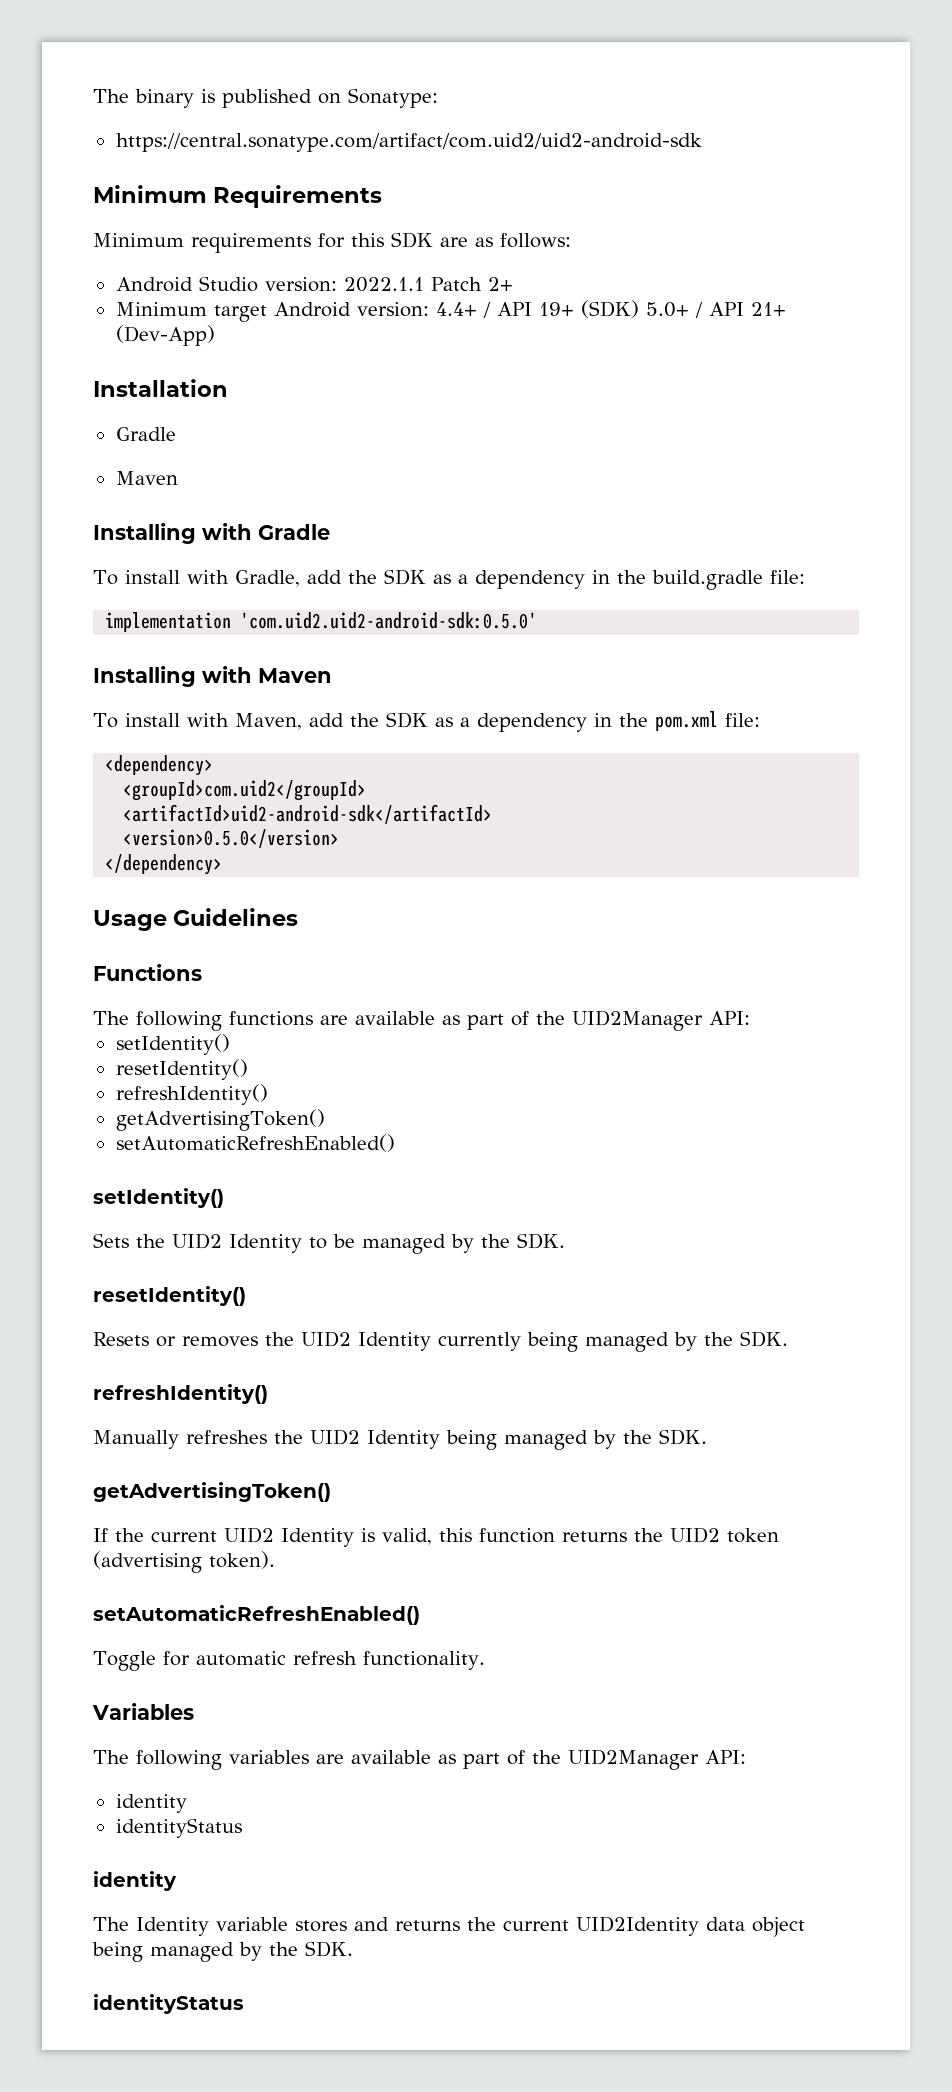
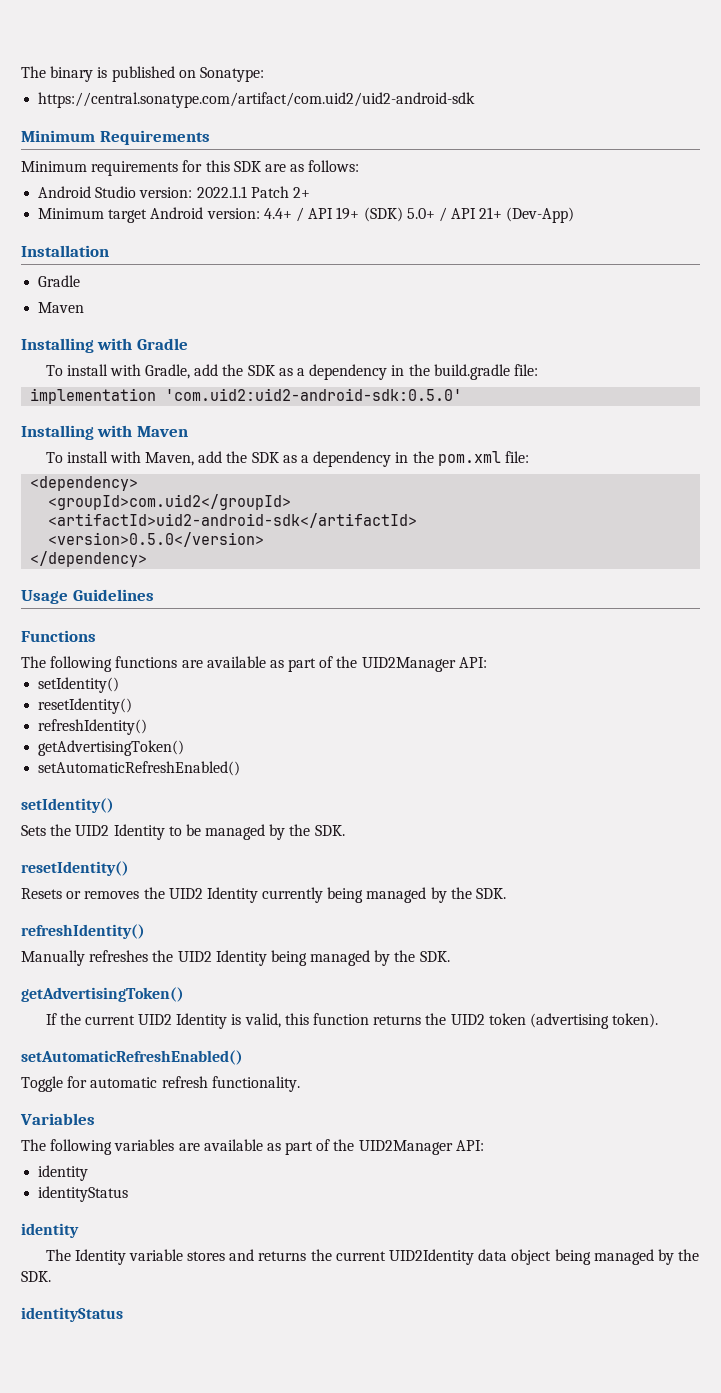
[240,612,538,629] 'com.uid2.uid2-android-sdk:0.5.0' -> [165,388,463,401] 'com.uid2:uid2-android-sdk:0.5.0'

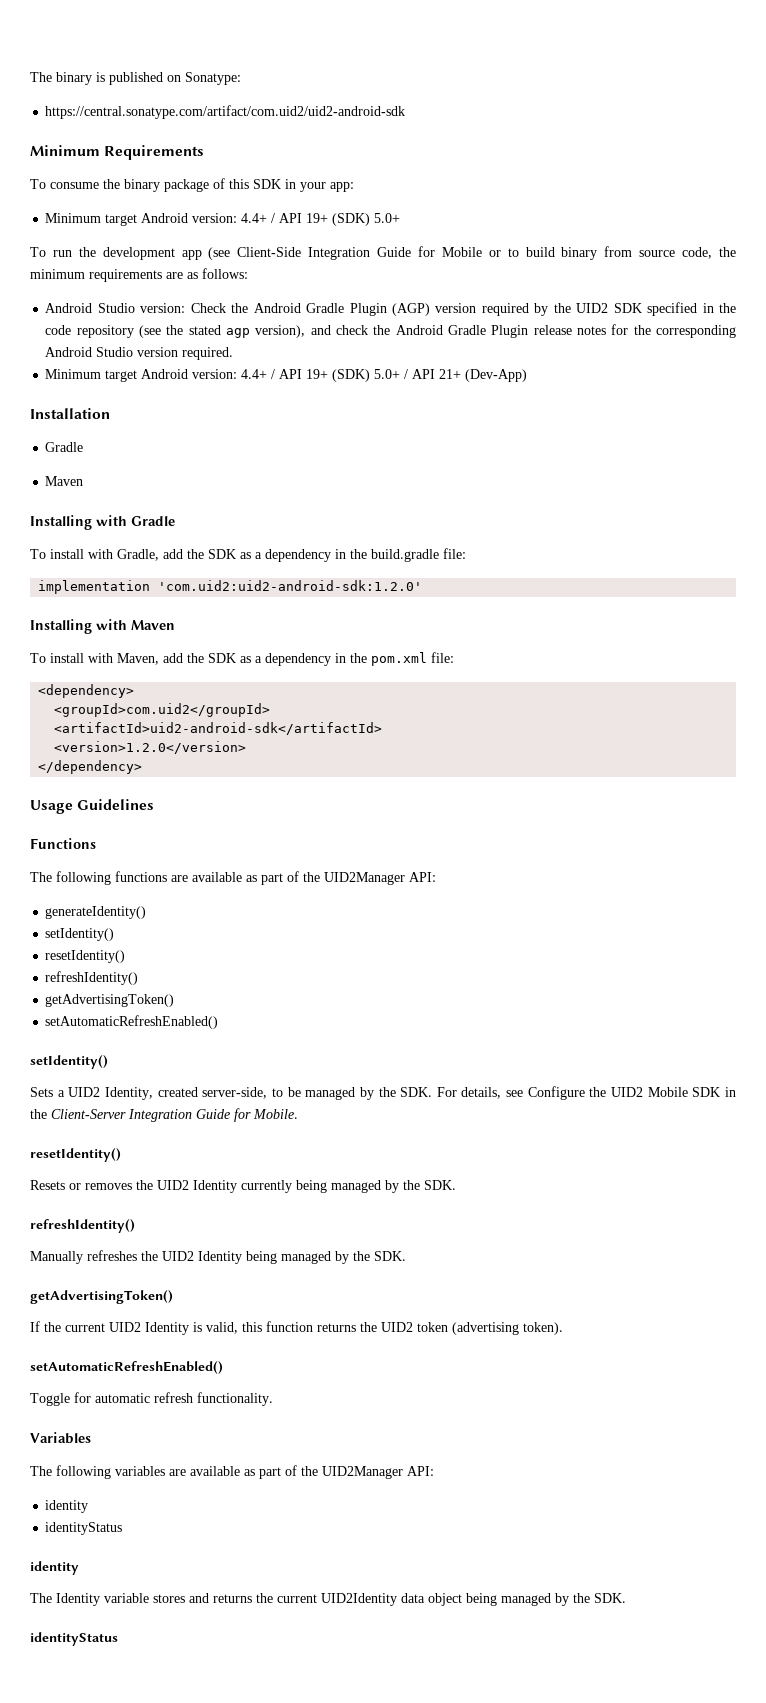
[21,160,261,176] Minimum requirements for this SDK -> [30,178,354,192] [45,213,401,226] [30,246,737,260] [30,269,162,282] To consume the binary package of this SDK in your app: // Minimum target Android version: 4.4+ / API 19+ (SDK) 5.0+ // To run the development app (see Client-Side Integration Guide for Mobile or to build binary from source code, the minimum requirements
[196,186,310,198] 2022.1.1 Patch 2+ -> [190,302,737,316] [45,324,737,338] [45,347,234,360] Check the Android Gradle Plugin (AGP) version required by the UID2 SDK specified in the code repository (see the stated agp version), and check the Android Gradle Plugin release notes for the corresponding Android Studio version required.
[165,388,463,401] 'com.uid2:uid2-android-sdk:0.5.0' -> [158,580,423,591] 'com.uid2:uid2-android-sdk:1.2.0'
[48,532,265,547] <version>0.5.0</version> -> [54,741,247,754] <version>1.2.0</version>
(487, 662) none -> [45,906,147,919] // generateIdentity()
[50,824,165,840] the UID2 Identity -> [57,1087,268,1100] a UID2 Identity, created server-side,
(345, 830) none -> [436,1086,736,1100] [30,1108,298,1122] For details, see Configure the UID2 Mobile SDK in the Client-Server Integration Guide for Mobile.

